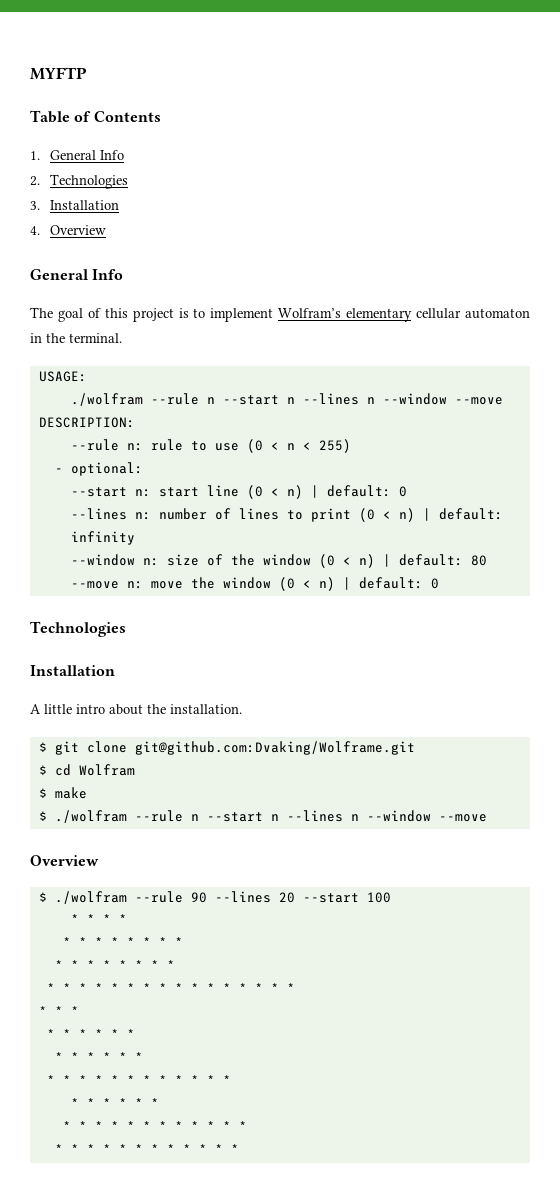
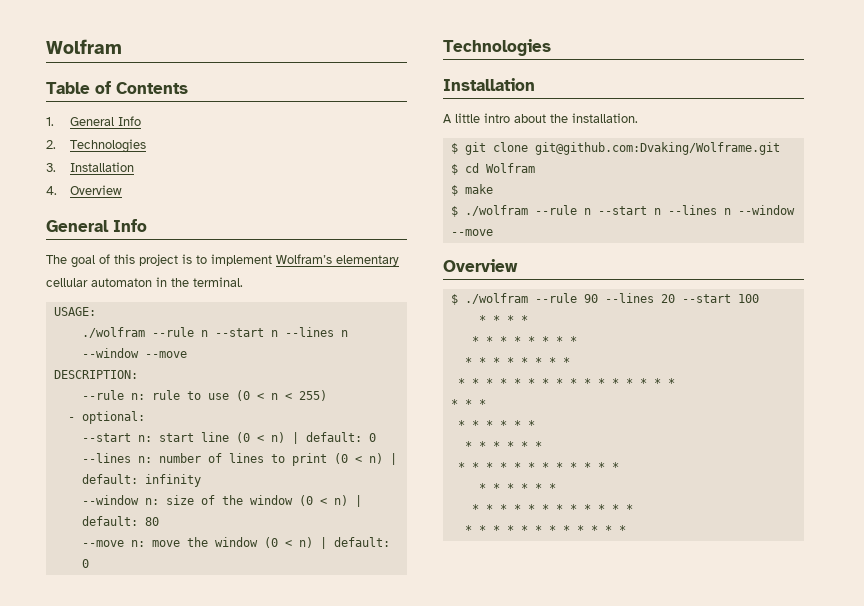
[30,67,87,80] MYFTP -> [46,39,122,54] Wolfram

